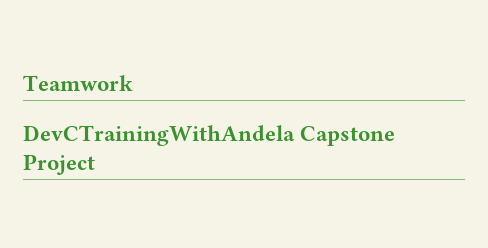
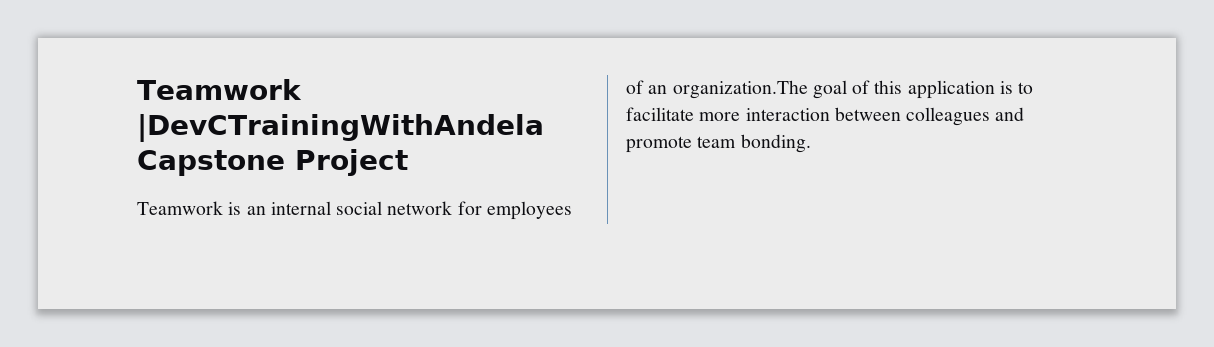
[23,75,133,91] [23,125,295,146] Teamwork // DevCTrainingWithAndela -> [137,79,302,100] [137,114,544,142] Teamwork |DevCTrainingWithAndela
(95, 164) none -> [137,201,572,220] [626,80,1034,99] [626,107,1025,126] [626,134,811,153] // Teamwork is an internal social network for employees of an organization.The goal of this application is to facilitate more interaction between colleagues and promote team bonding.

